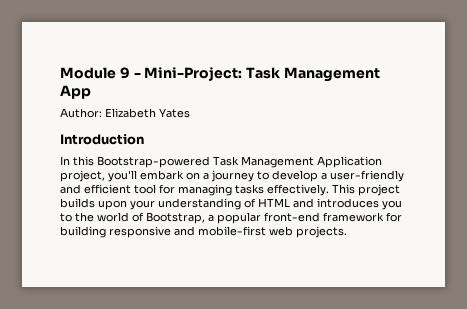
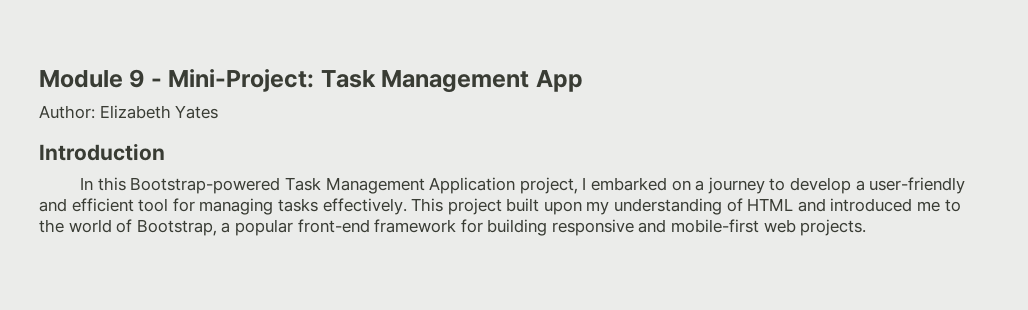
[108,170,184,182] you'll embark -> [582,177,667,191] I embarked
[60,198,155,210] builds upon your -> [506,198,610,215] built upon my
[317,198,402,210] introduces you -> [830,198,941,212] introduced me

